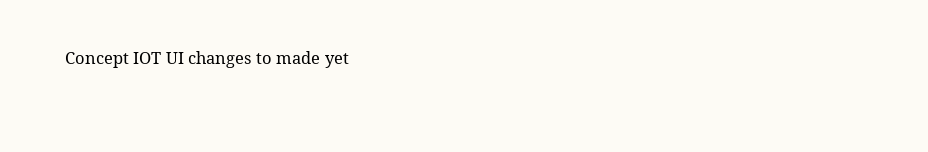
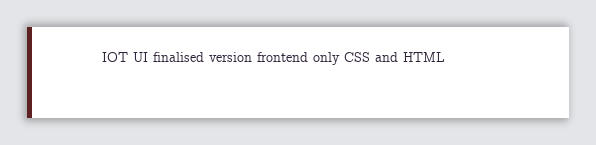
[65,52,129,68] Concept -> (102, 57) none
[188,51,349,68] changes to made yet -> [153,52,445,65] finalised version frontend only CSS and HTML

